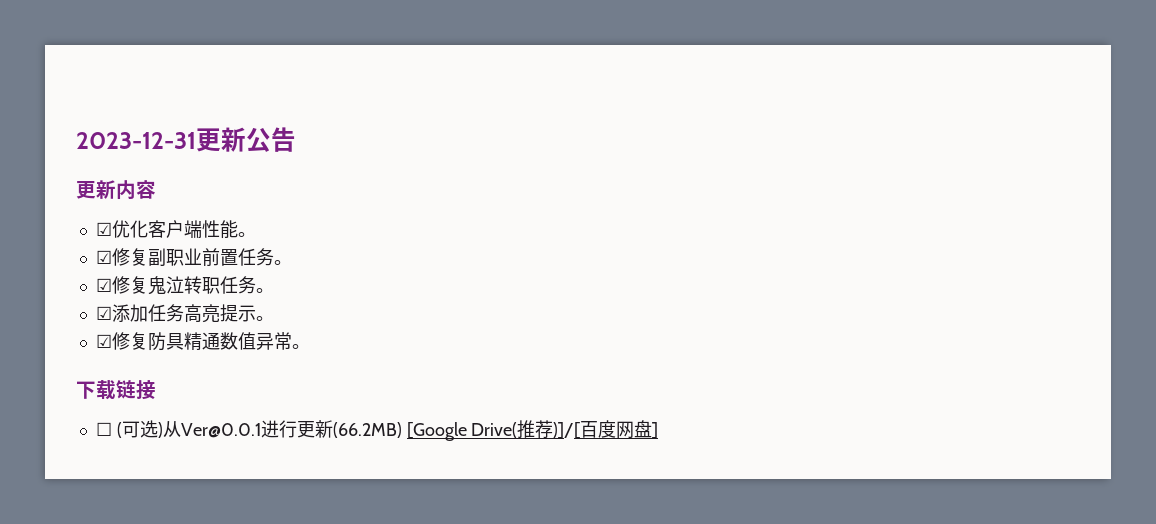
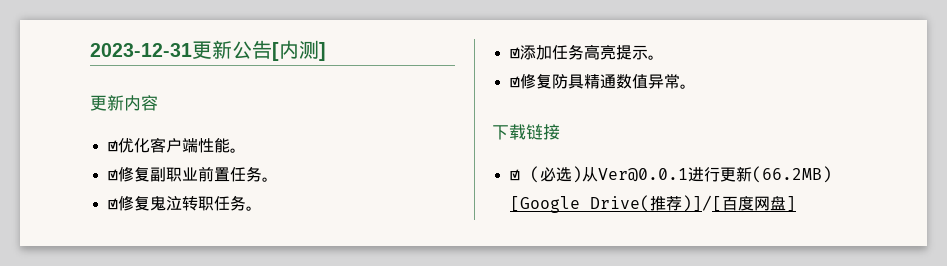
(296, 139) none -> [272,40,326,61] [内测]
[95,421,140,438] ☐ (可 -> [509,166,556,183] ☑ (必

